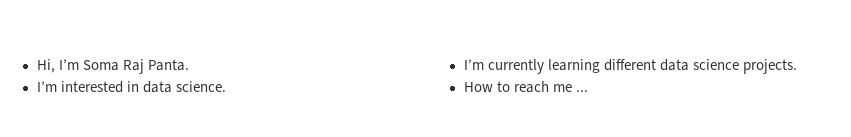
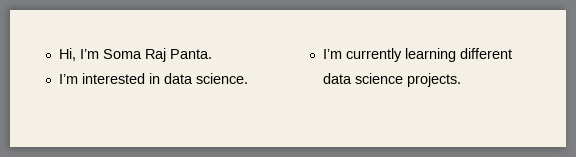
[463,81,588,93] // How to reach me ... -> (461, 80) none

